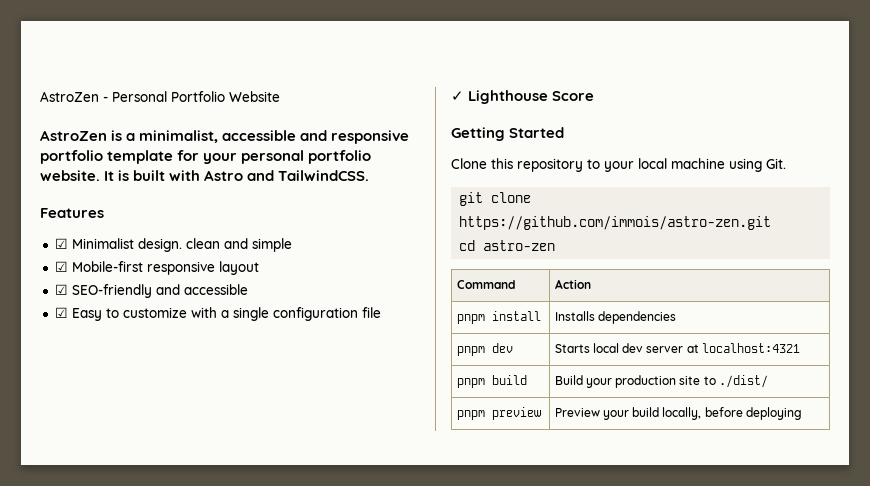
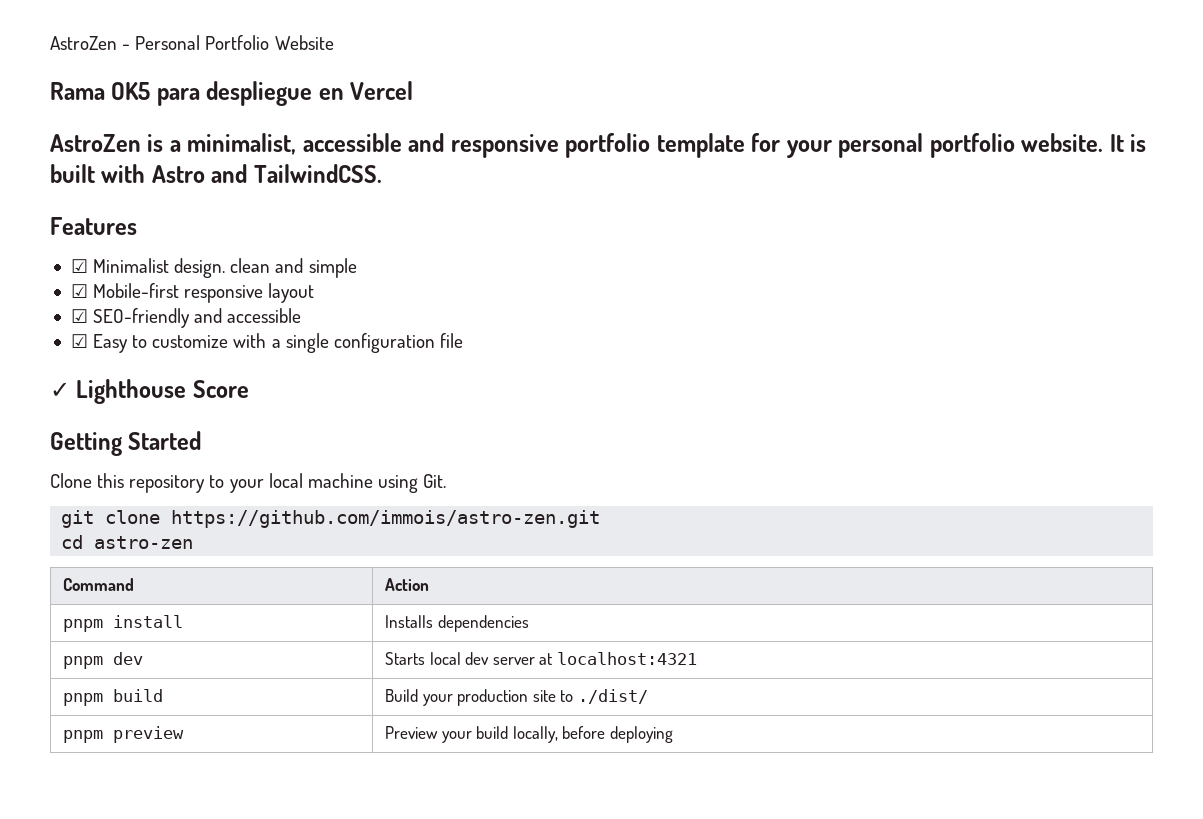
(280, 96) none -> [50,81,414,106] // Rama OK5 para despliegue en Vercel

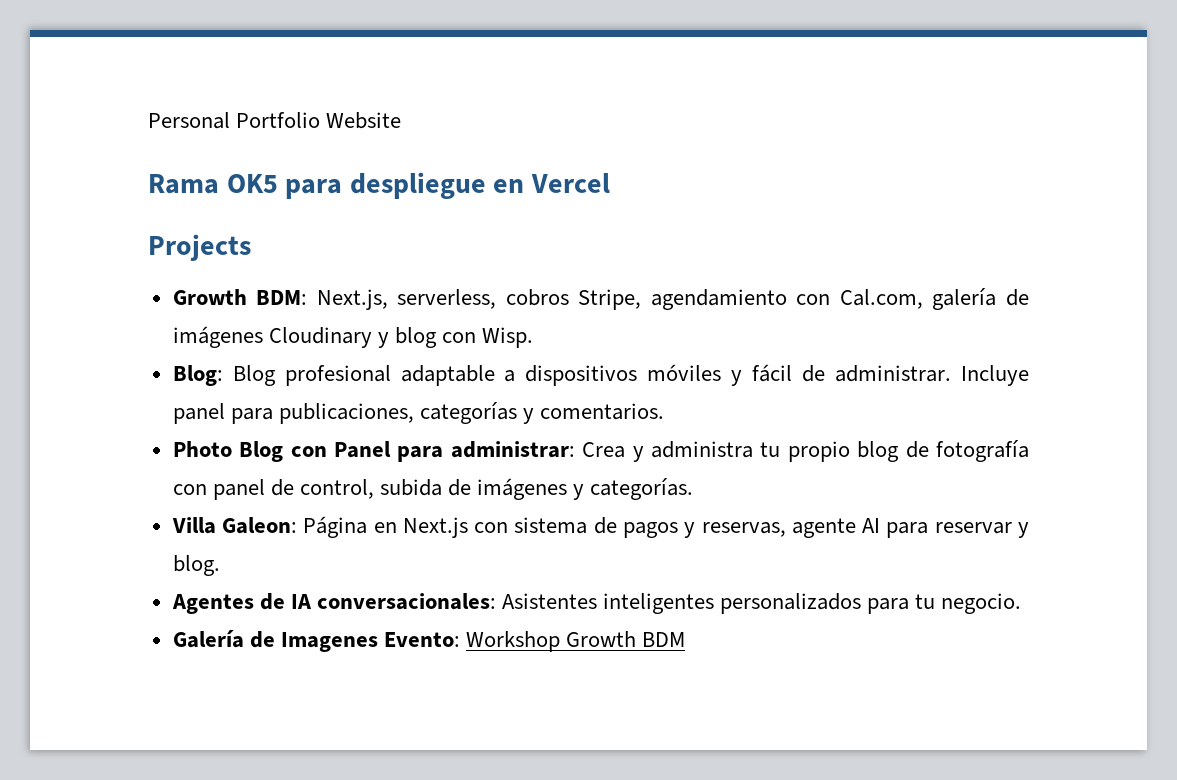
[50,36,131,50] AstroZen - -> (148, 120) none
[50,133,1147,158] [50,164,382,183] [50,217,137,235] [70,258,357,278] [70,283,315,303] [70,308,302,328] [70,333,463,353] [50,379,249,404] [50,431,202,456] [50,473,447,493] [61,510,601,528] [61,535,194,549] [62,578,134,591] [384,578,429,591] [62,615,183,632] [384,615,529,632] [62,652,143,669] [384,652,697,665] [62,689,163,706] [384,689,648,706] [62,726,184,743] [384,726,673,743] AstroZen is a minimalist, accessible and responsive portfolio template for your personal portfolio website. It is built with Astro and TailwindCSS. // Features // ☑ Minimalist design. clean and simple // ☑ Mobile-first responsive layout // ☑ SEO-friendly and accessible // ☑ Easy to customize with a single configuration file // ✓ Lighthouse Score // Getting Started // Clone this repository to your local machine using Git. // git clone https://github.com/immois/astro-zen.git // cd astro-zen // Command | Action // pnpm install | Installs dependencies // pnpm dev | Starts local dev server at localhost:4321 // pnpm build | Build your production site to ./dist/ // pnpm preview | Preview your build locally, before deploying -> [148,234,251,261] [172,288,1029,310] [172,326,534,348] [172,364,1029,386] [172,402,665,424] [172,440,1029,462] [172,478,694,500] [171,516,1029,538] [172,555,220,576] [171,593,1022,614] [172,630,686,652] Projects // Growth BDM: Next.js, serverless, cobros Stripe, agendamiento con Cal.com, galería de imágenes Cloudinary y blog con Wisp. // Blog: Blog profesional adaptable a dispositivos móviles y fácil de administrar. Incluye panel para publicaciones, categorías y comentarios. // Photo Blog con Panel para administrar: Crea y administra tu propio blog de fotografía con panel de control, subida de imágenes y categorías. // Villa Galeon: Página en Next.js con sistema de pagos y reservas, agente AI para reservar y blog. // Agentes de IA conversacionales: Asistentes inteligentes personalizados para tu negocio. // Galería de Imagenes Evento: Workshop Growth BDM

